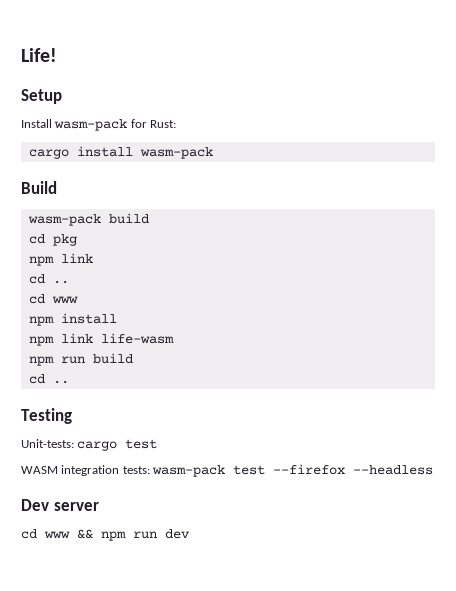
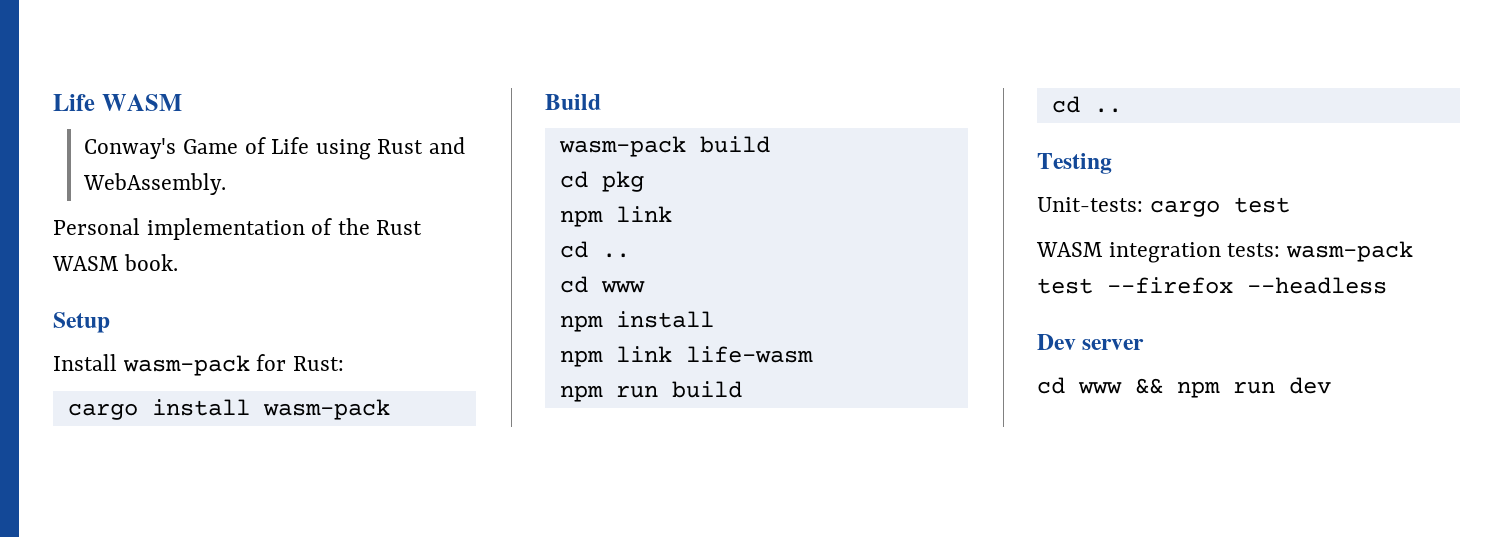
[21,48,57,62] Life! -> [53,94,182,111] [84,137,466,160] [83,173,227,195] [53,218,423,240] [52,254,178,271] Life WASM // Conway's Game of Life using Rust and WebAssembly. // Personal implementation of the Rust WASM book.

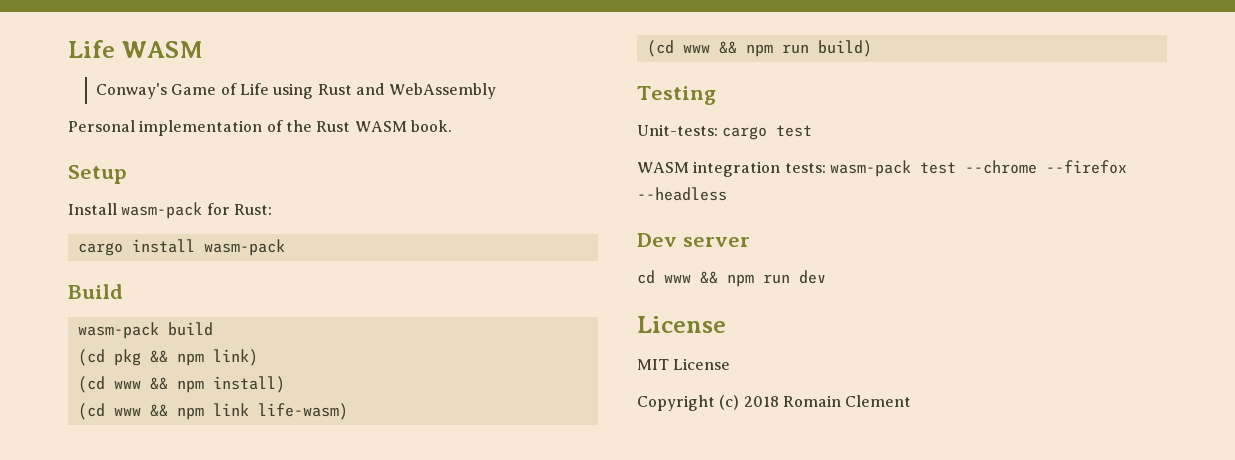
[83,173,227,195] WebAssembly. -> [389,83,497,99] WebAssembly
[559,171,588,188] cd -> [77,349,105,366] (cd
[559,206,672,227] [559,241,630,258] [559,276,645,293] [559,311,714,332] [559,346,813,367] [559,381,742,402] [1051,96,1122,113] // npm link // cd .. // cd www // npm install // npm link life-wasm // npm run build // cd .. -> [149,349,258,366] [77,376,285,393] [77,403,348,420] [646,40,872,57] && npm link) // (cd www && npm install) // (cd www && npm link life-wasm) // (cd www && npm run build)
(1093, 286) none -> [964,160,1037,174] --chrome
(1331, 385) none -> [637,316,726,333] [637,358,731,370] [637,395,912,411] // License // MIT License // Copyright (c) 2018 Romain Clement

